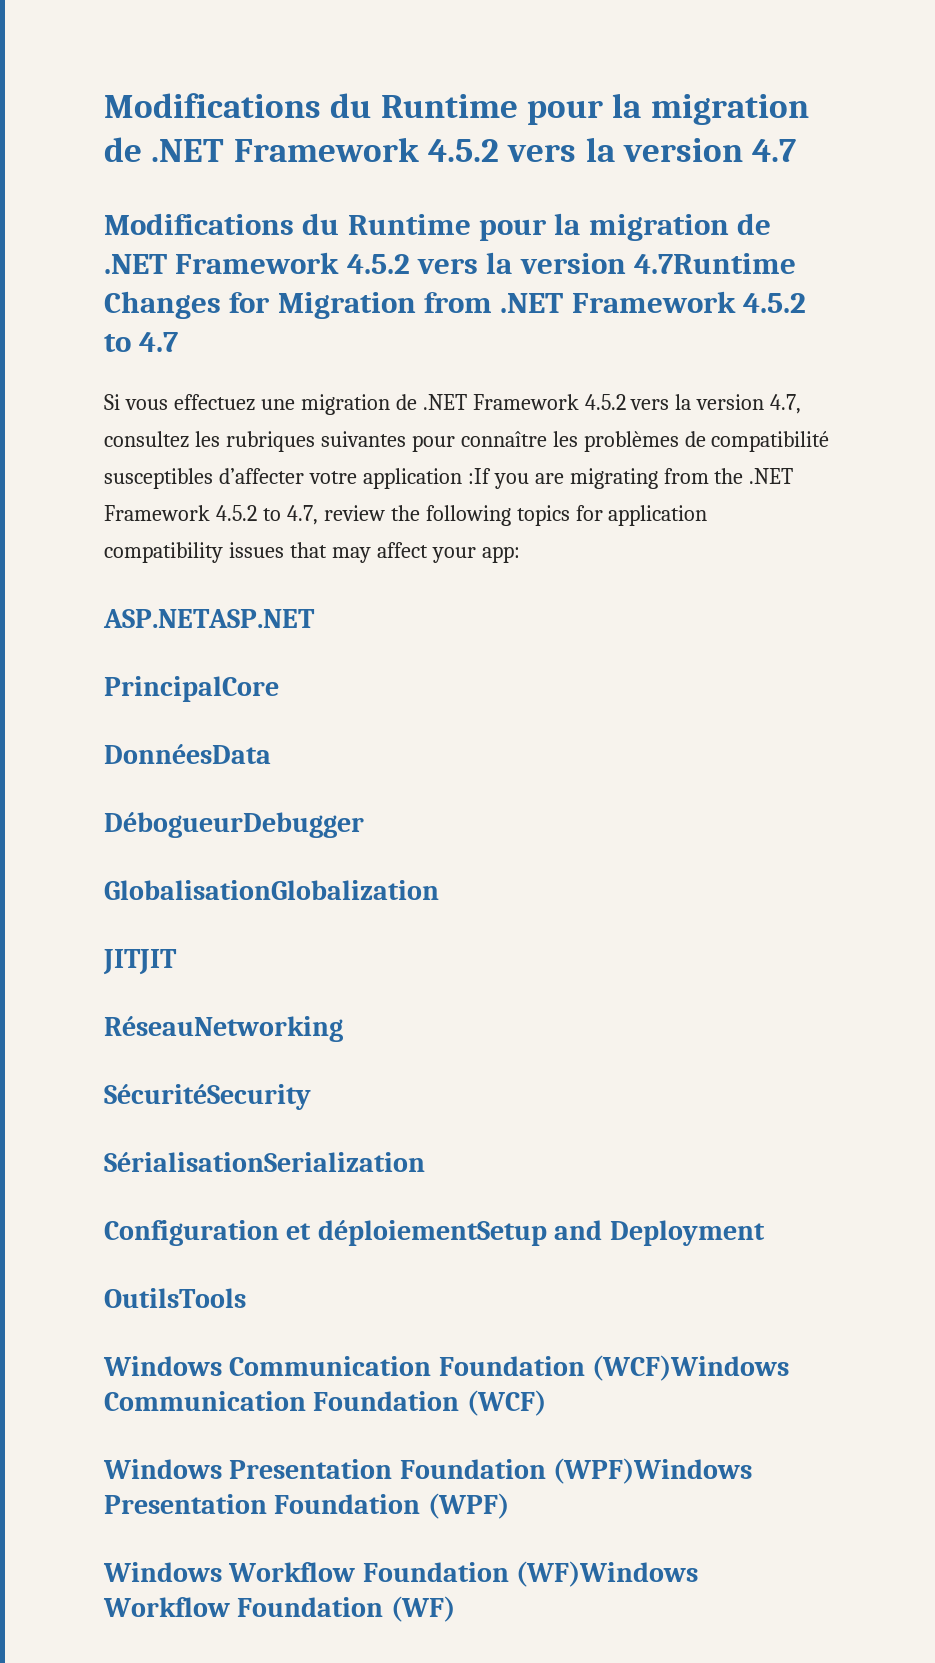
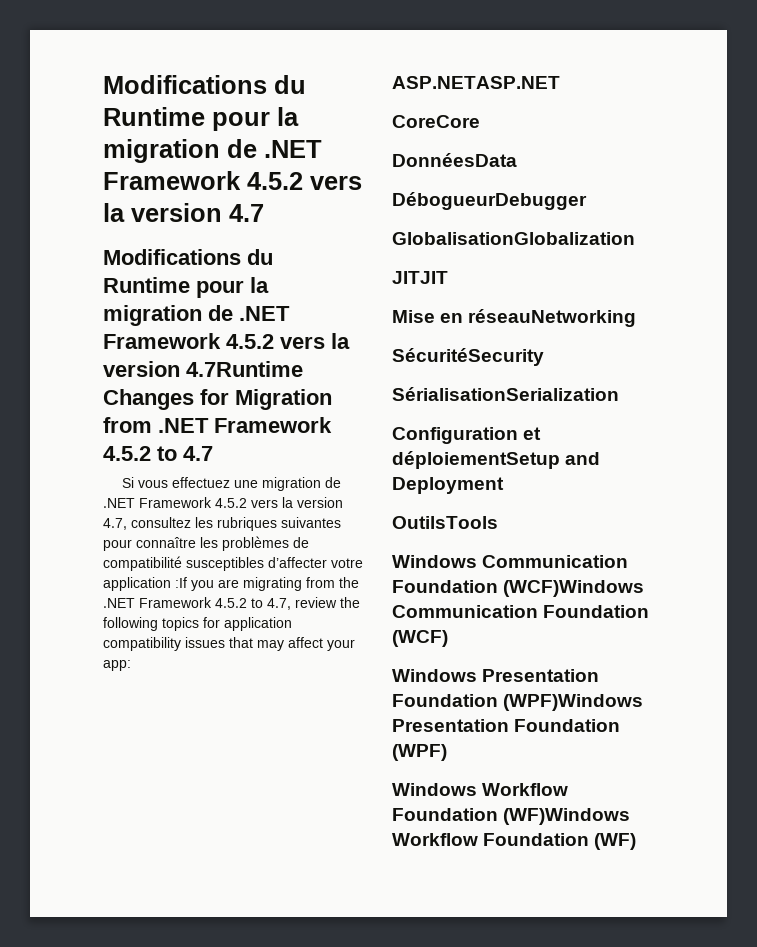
[104,676,279,702] PrincipalCore -> [392,115,480,128] CoreCore
[104,1016,343,1042] RéseauNetworking -> [392,309,637,327] Mise en réseauNetworking

